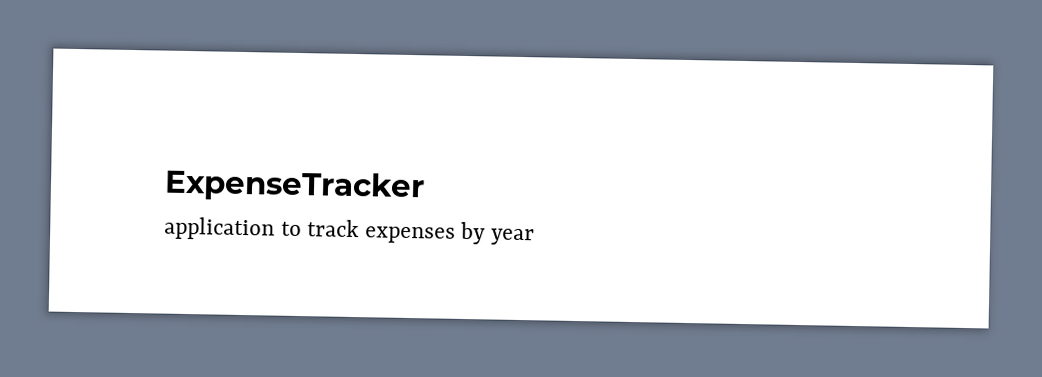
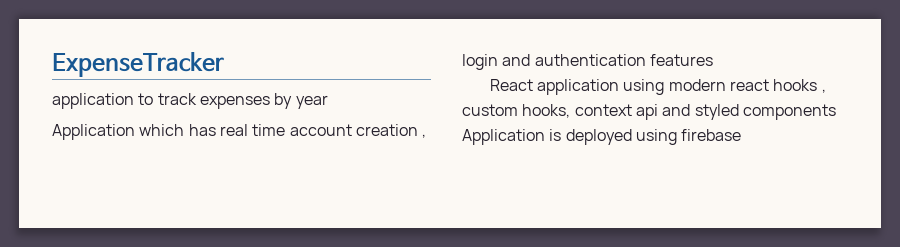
(536, 237) none -> [52,124,427,140] [462,54,713,70] [489,79,826,95] [462,104,836,120] [462,129,742,145] // Application which has real time account creation , login and authentication features // React application using modern react hooks , custom hooks, context api and styled components Application is deployed using firebase

